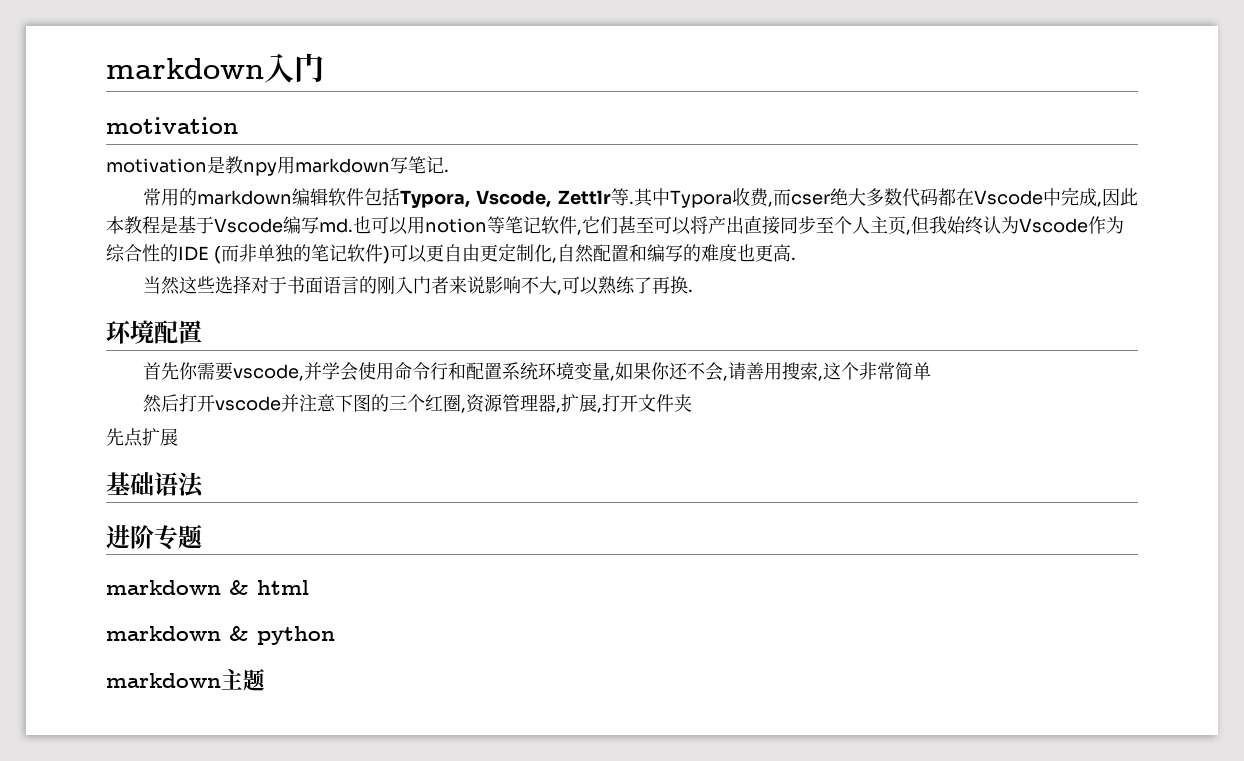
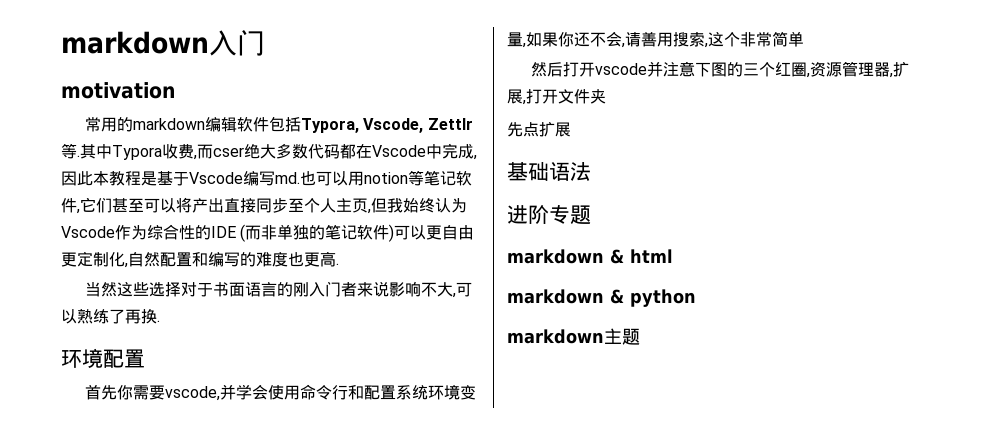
[106,156,449,176] // motivation是教npy用markdown写笔记. -> (175, 90) none

